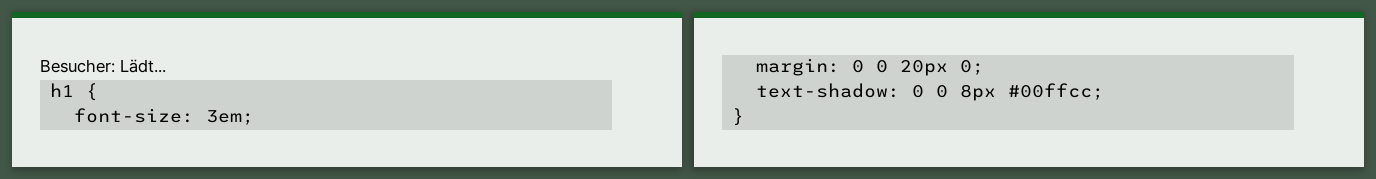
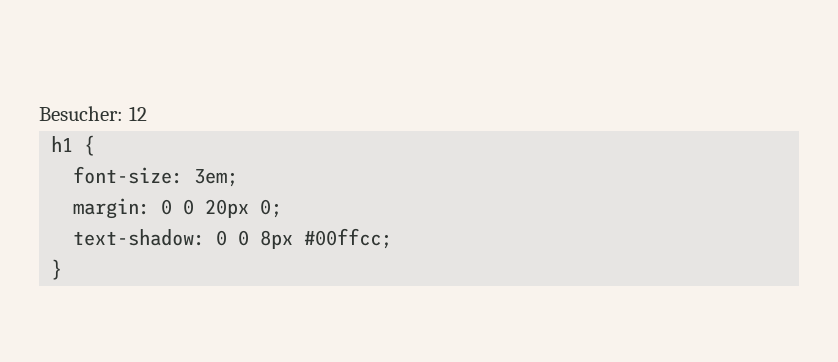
[119,59,166,73] Lädt... -> [128,106,147,121] 12

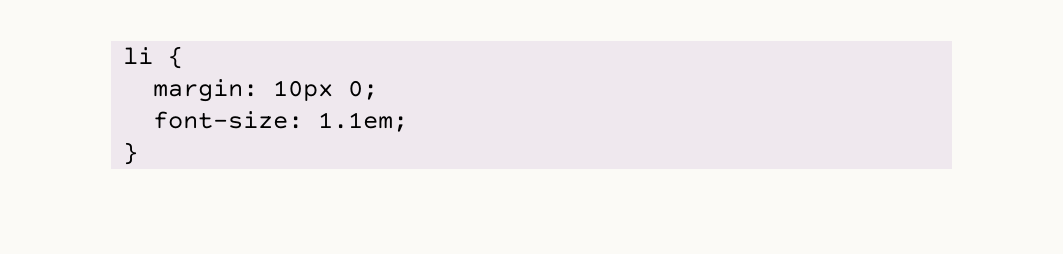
[39,106,147,121] [51,136,74,152] Besucher: 12 // h1 -> [123,47,154,64] li
[73,166,239,187] // font-size: 3em; -> (184, 57) none
[161,199,283,218] [73,228,393,249] 0 0 20px 0; // text-shadow: 0 0 8px #00ffcc; -> [273,80,379,101] [153,111,409,132] 10px 0; // font-size: 1.1em;

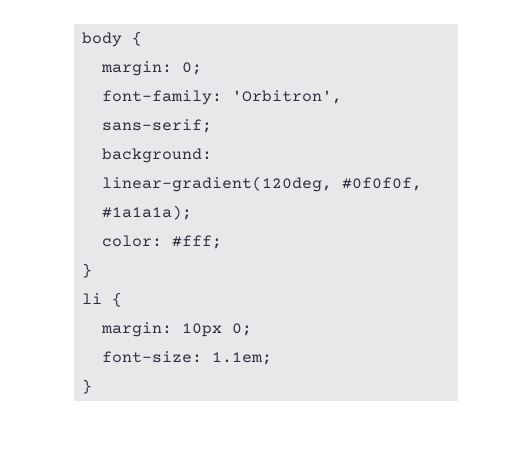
(123, 55) none -> [82,31,143,47] [101,61,203,76] [102,90,343,105] [102,119,213,133] [102,148,213,163] [102,176,423,192] [102,205,193,220] [102,235,223,249] [82,263,93,278] body { // margin: 0; // font-family: 'Orbitron', sans-serif; // background: linear-gradient(120deg, #0f0f0f, #1a1a1a); // color: #fff; // } //

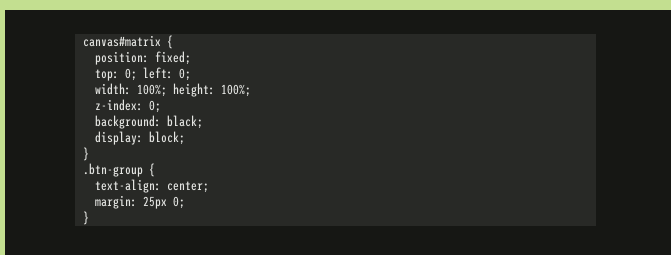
[82,31,143,47] [101,61,203,76] [102,90,343,105] [102,119,213,133] [102,148,213,163] [102,176,423,192] [102,205,193,220] [102,235,223,249] body { // margin: 0; // font-family: 'Orbitron', sans-serif; // background: linear-gradient(120deg, #0f0f0f, #1a1a1a); // color: #fff; -> [83,35,174,49] [95,51,192,65] [95,67,192,81] [95,83,252,97] [95,99,162,113] [95,115,204,129] [95,131,186,145] canvas#matrix { // position: fixed; // top: 0; left: 0; // width: 100%; height: 100%; // z-index: 0; // background: black; // display: block;
[82,292,123,307] [101,322,253,337] [102,351,273,365] li { // margin: 10px 0; // font-size: 1.1em; -> [83,163,156,177] [95,179,210,193] [95,195,186,209] .btn-group { // text-align: center; // margin: 25px 0;

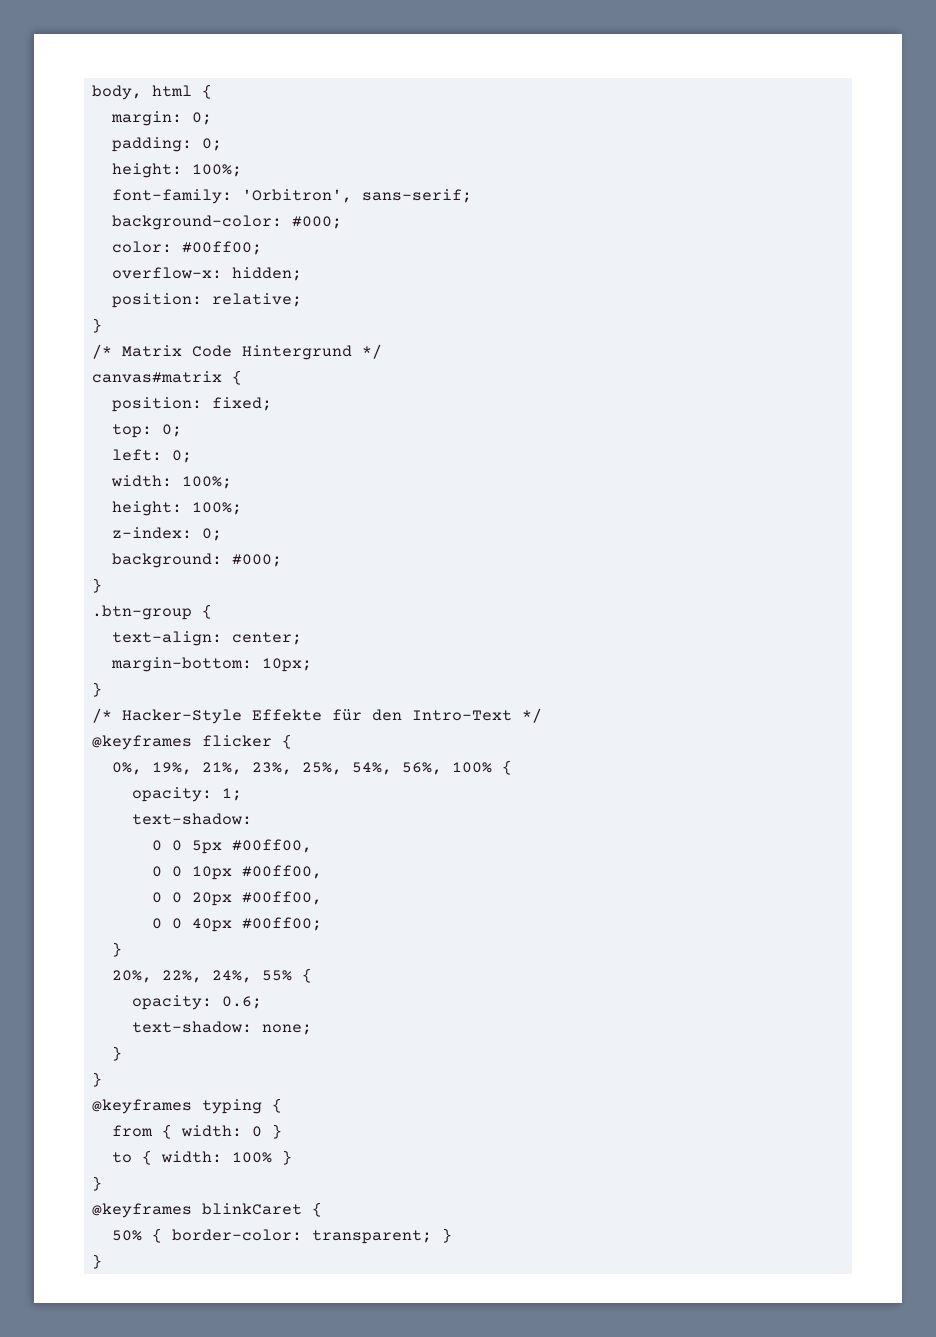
(83, 41) none -> [92,84,213,100] [111,111,213,126] [112,137,223,152] [112,163,243,178] [112,189,473,204] [112,215,343,230] [112,241,263,255] [112,267,303,281] [112,293,303,308] [92,318,103,333] [92,344,383,360] body, html { // margin: 0; // padding: 0; // height: 100%; // font-family: 'Orbitron', sans-serif; // background-color: #000; // color: #00ff00; // overflow-x: hidden; // position: relative; // } // /* Matrix Code Hintergrund */ //
(138, 74) none -> (183, 430) //
(168, 90) none -> (233, 482) //
[167,115,204,129] [95,131,186,145] black; // display: block; -> [232,554,283,567] #000;
[95,195,186,209] margin: 25px 0; -> [111,657,313,672] [92,682,103,697] [92,708,543,724] [92,734,293,750] [112,760,513,775] [132,787,243,802] [132,813,253,825] [152,839,313,854] [152,865,323,880] [152,891,323,906] [152,917,323,932] [112,942,123,957] [112,968,313,983] [132,995,263,1010] [132,1021,313,1035] [112,1046,123,1061] [92,1072,103,1087] [92,1098,283,1114] [112,1124,283,1139] [112,1150,293,1165] [92,1176,103,1191] [92,1202,323,1218] [112,1228,453,1244] margin-bottom: 10px; // } // /* Hacker-Style Effekte für den Intro-Text */ // @keyframes flicker { // 0%, 19%, 21%, 23%, 25%, 54%, 56%, 100% { // opacity: 1; // text-shadow: // 0 0 5px #00ff00, // 0 0 10px #00ff00, // 0 0 20px #00ff00, // 0 0 40px #00ff00; // } // 20%, 22%, 24%, 55% { // opacity: 0.6; // text-shadow: none; // } // } // @keyframes typing { // from { width: 0 } // to { width: 100% } // } // @keyframes blinkCaret { // 50% { border-color: transparent; }

